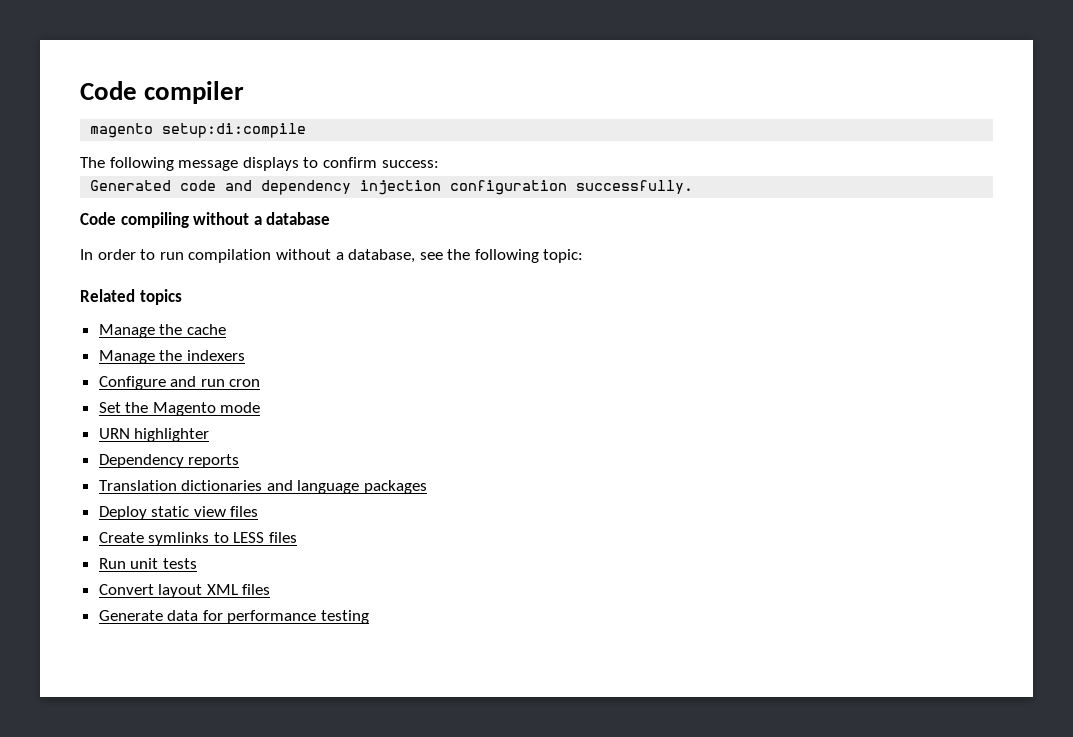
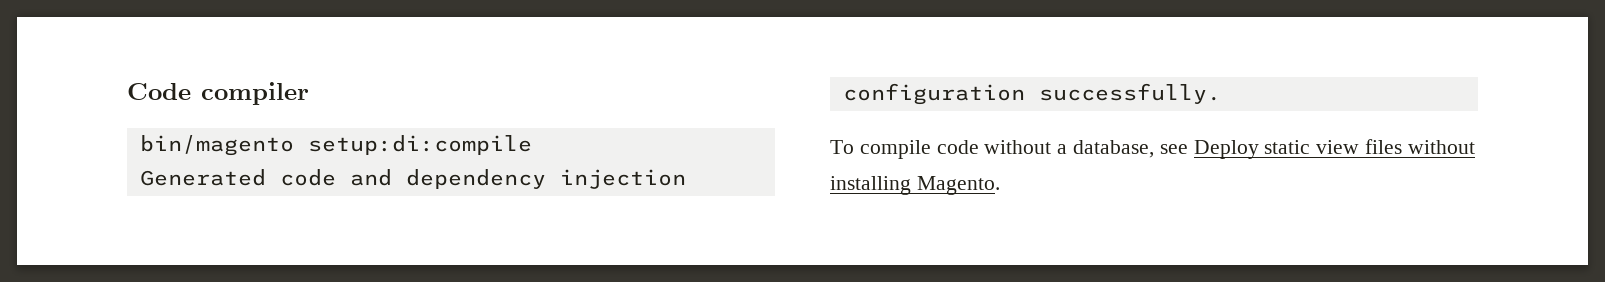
[90,123,154,138] magento -> [139,135,294,156] bin/magento
[80,157,439,171] // The following message displays to confirm success: -> (532, 145) none
[80,212,331,228] [80,249,584,263] [80,289,182,305] [98,324,226,338] [98,350,245,364] [98,376,261,390] [98,402,261,416] [98,428,210,442] [98,454,240,468] [98,480,428,494] [98,506,259,520] [98,532,298,546] [98,558,197,569] [98,584,271,598] [98,610,370,624] Code compiling without a database // In order to run compilation without a database, see the following topic: // Related topics // Manage the cache // Manage the indexers // Configure and run cron // Set the Magento mode // URN highlighter // Dependency reports // Translation dictionaries and language packages // Deploy static view files // Create symlinks to LESS files // Run unit tests // Convert layout XML files // Generate data for performance testing -> [830,139,1475,159] [830,176,1000,195] To compile code without a database, see Deploy static view files without installing Magento.

